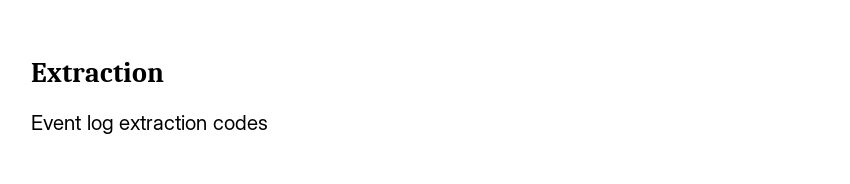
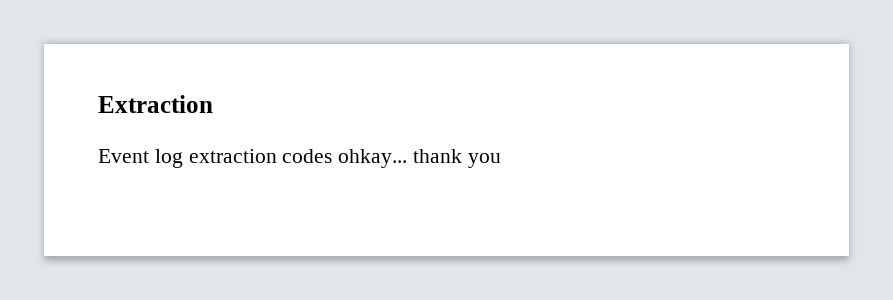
(268, 122) none -> [338,149,501,168] ohkay... thank you

